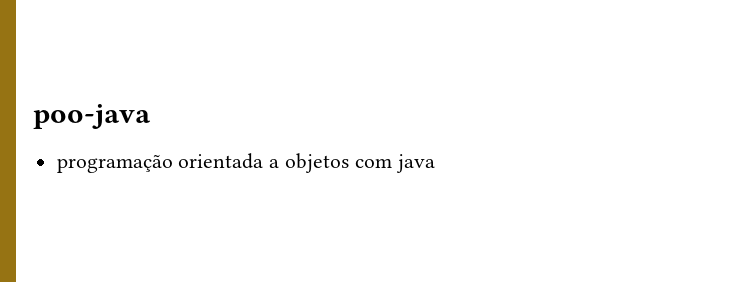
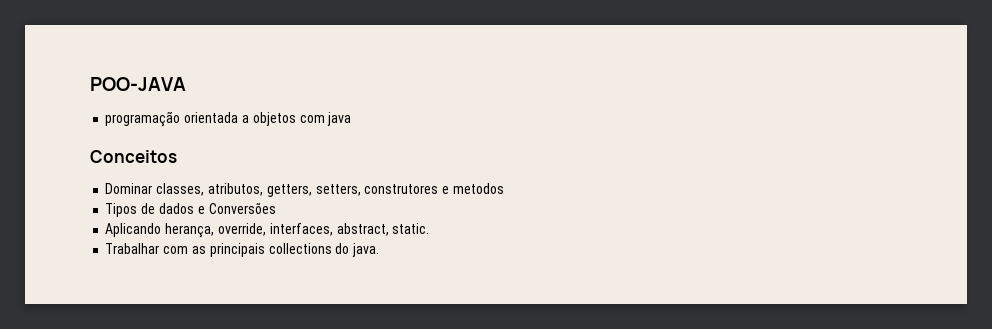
[33,104,151,129] poo-java -> [90,77,186,91] POO-JAVA
(435, 163) none -> [90,150,177,163] [105,183,504,197] [105,202,276,217] [105,223,430,238] [105,243,380,257] // Conceitos // Dominar classes, atributos, getters, setters, construtores e metodos // Tipos de dados e Conversões // Aplicando herança, override, interfaces, abstract, static. // Trabalhar com as principais collections do java.

